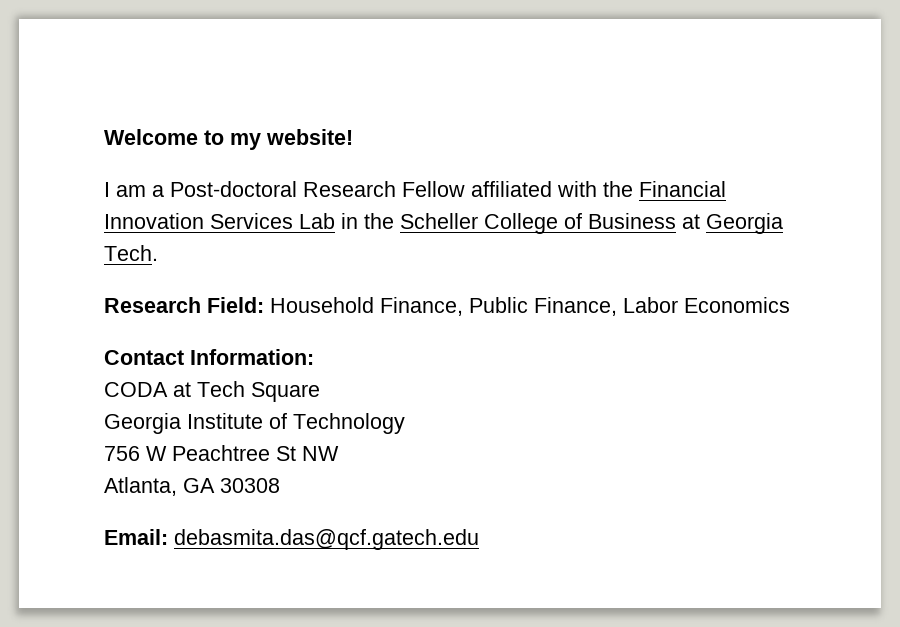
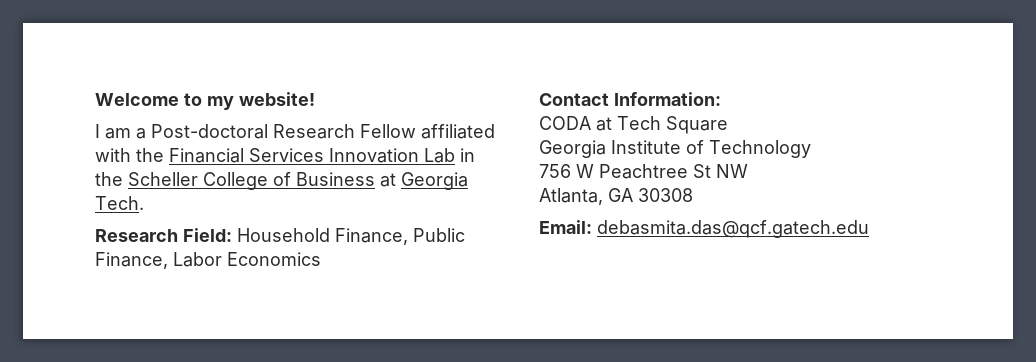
[104,213,293,229] Innovation Services -> [249,148,419,163] Services Innovation

